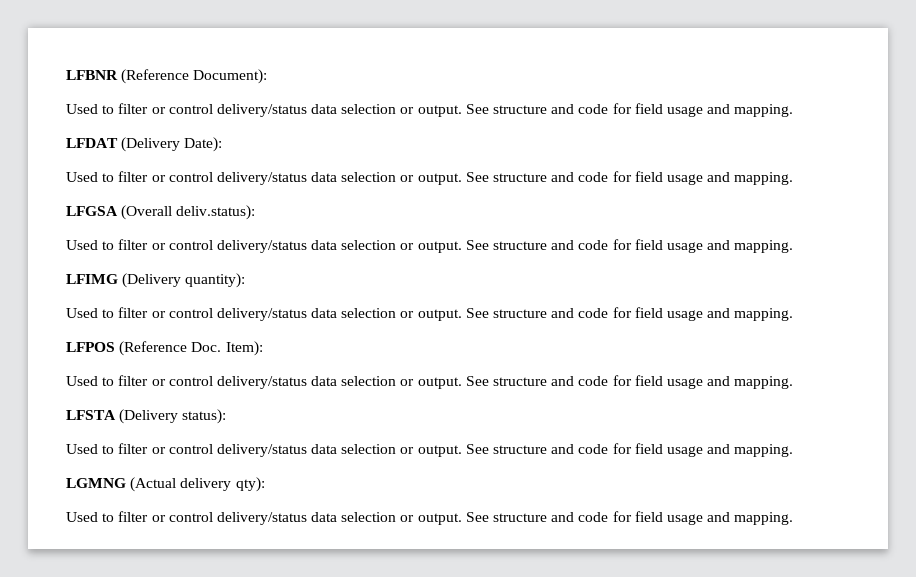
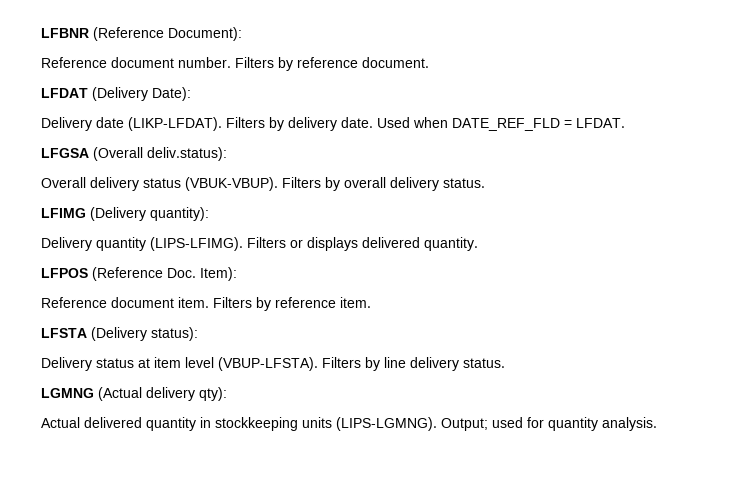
[66,103,794,117] [66,137,223,152] [66,171,794,185] [66,205,256,220] [66,239,794,253] [66,273,246,288] [66,307,794,321] [66,341,263,356] [66,375,794,389] [66,409,227,424] [66,443,794,457] [66,477,265,492] [66,511,794,525] Used to filter or control delivery/status data selection or output. See structure and code for field usage and mapping. // LFDAT (Delivery Date): // Used to filter or control delivery/status data selection or output. See structure and code for field usage and mapping. // LFGSA (Overall deliv.status): // Used to filter or control delivery/status data selection or output. See structure and code for field usage and mapping. // LFIMG (Delivery quantity): // Used to filter or control delivery/status data selection or output. See structure and code for field usage and mapping. // LFPOS (Reference Doc. Item): // Used to filter or control delivery/status data selection or output. See structure and code for field usage and mapping. // LFSTA (Delivery status): // Used to filter or control delivery/status data selection or output. See structure and code for field usage and mapping. // LGMNG (Actual delivery qty): // Used to filter or control delivery/status data selection or output. See structure and code for field usage and mapping. -> [41,57,429,71] [41,87,191,101] [41,117,625,131] [41,147,227,161] [41,177,485,191] [41,207,209,221] [41,237,478,251] [41,267,237,281] [41,297,371,311] [41,327,198,341] [41,357,505,371] [41,387,227,401] [41,417,657,431] Reference document number. Filters by reference document. // LFDAT (Delivery Date): // Delivery date (LIKP-LFDAT). Filters by delivery date. Used when DATE_REF_FLD = LFDAT. // LFGSA (Overall deliv.status): // Overall delivery status (VBUK-VBUP). Filters by overall delivery status. // LFIMG (Delivery quantity): // Delivery quantity (LIPS-LFIMG). Filters or displays delivered quantity. // LFPOS (Reference Doc. Item): // Reference document item. Filters by reference item. // LFSTA (Delivery status): // Delivery status at item level (VBUP-LFSTA). Filters by line delivery status. // LGMNG (Actual delivery qty): // Actual delivered quantity in stockkeeping units (LIPS-LGMNG). Output; used for quantity analysis.

